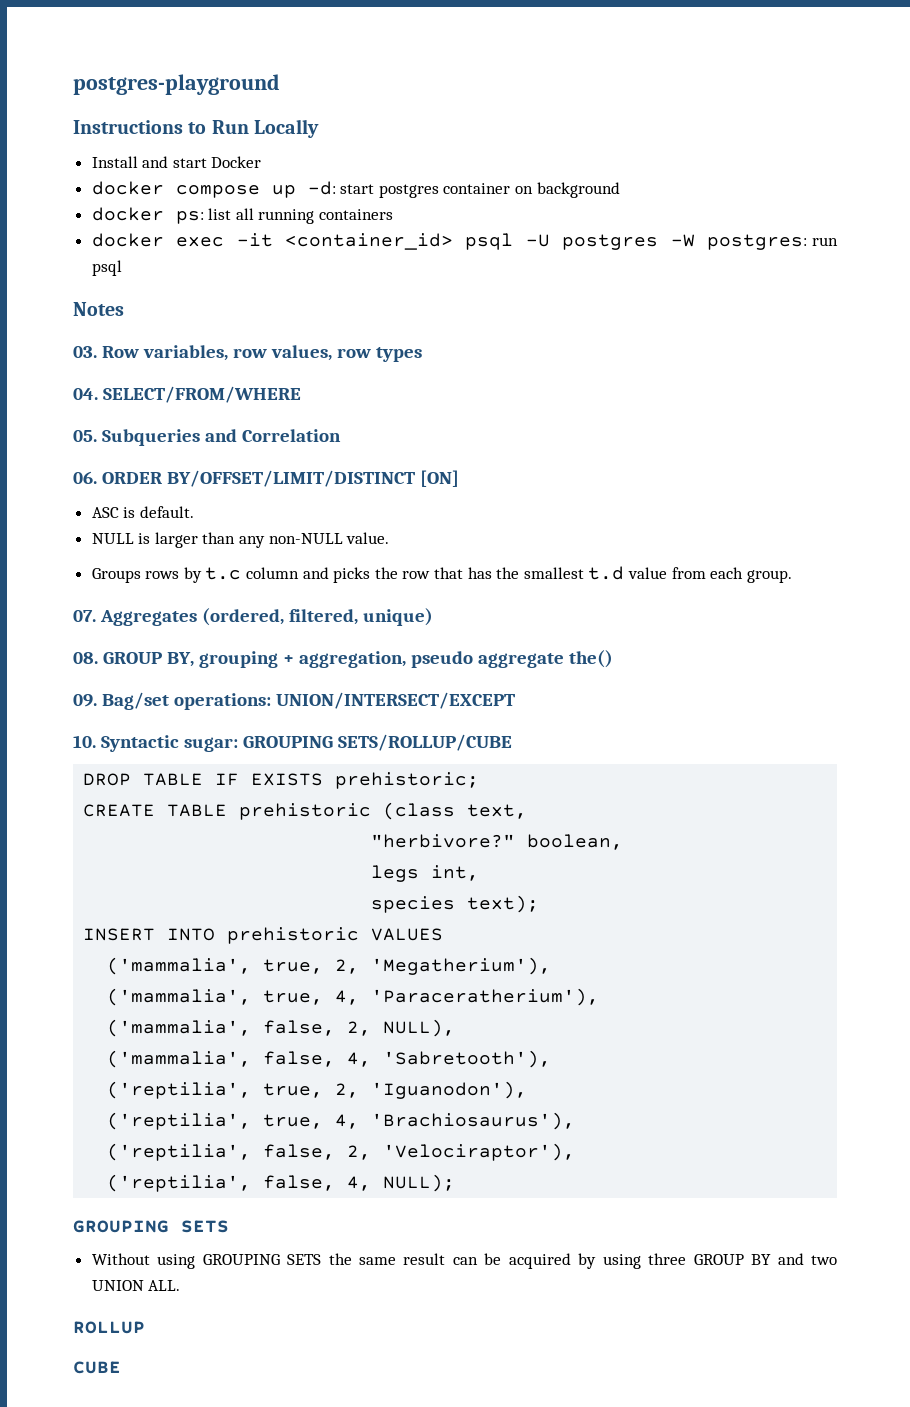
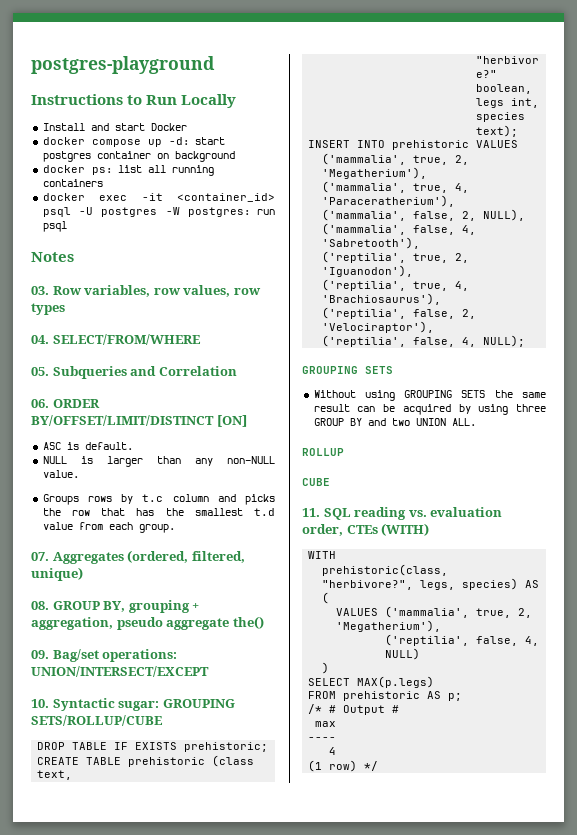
(121, 1367) none -> [302,507,503,520] [302,523,430,536] [308,551,337,559] [322,564,449,576] [322,578,540,590] [322,592,330,604] [336,606,533,618] [336,620,442,632] [385,634,540,646] [385,648,421,660] [322,662,330,674] [308,676,435,688] [308,691,463,701] [308,704,400,715] [315,721,337,727] [308,737,337,741] [329,747,337,755] [308,760,379,772] // 11. SQL reading vs. evaluation order, CTEs (WITH) // WITH // prehistoric(class, "herbivore?", legs, species) AS ( // VALUES ('mammalia', true, 2, 'Megatherium'), // ('reptilia', false, 4, NULL) // ) // SELECT MAX(p.legs) // FROM prehistoric AS p; // /* # Output # // max // ---- // 4 // (1 row) */

